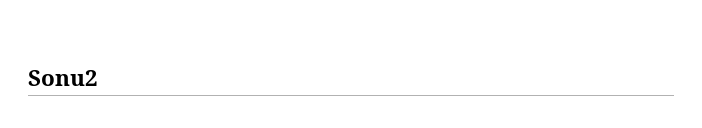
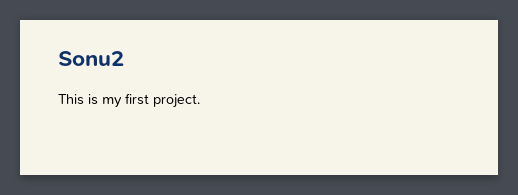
(98, 78) none -> [58,93,200,108] // This is my first project.

